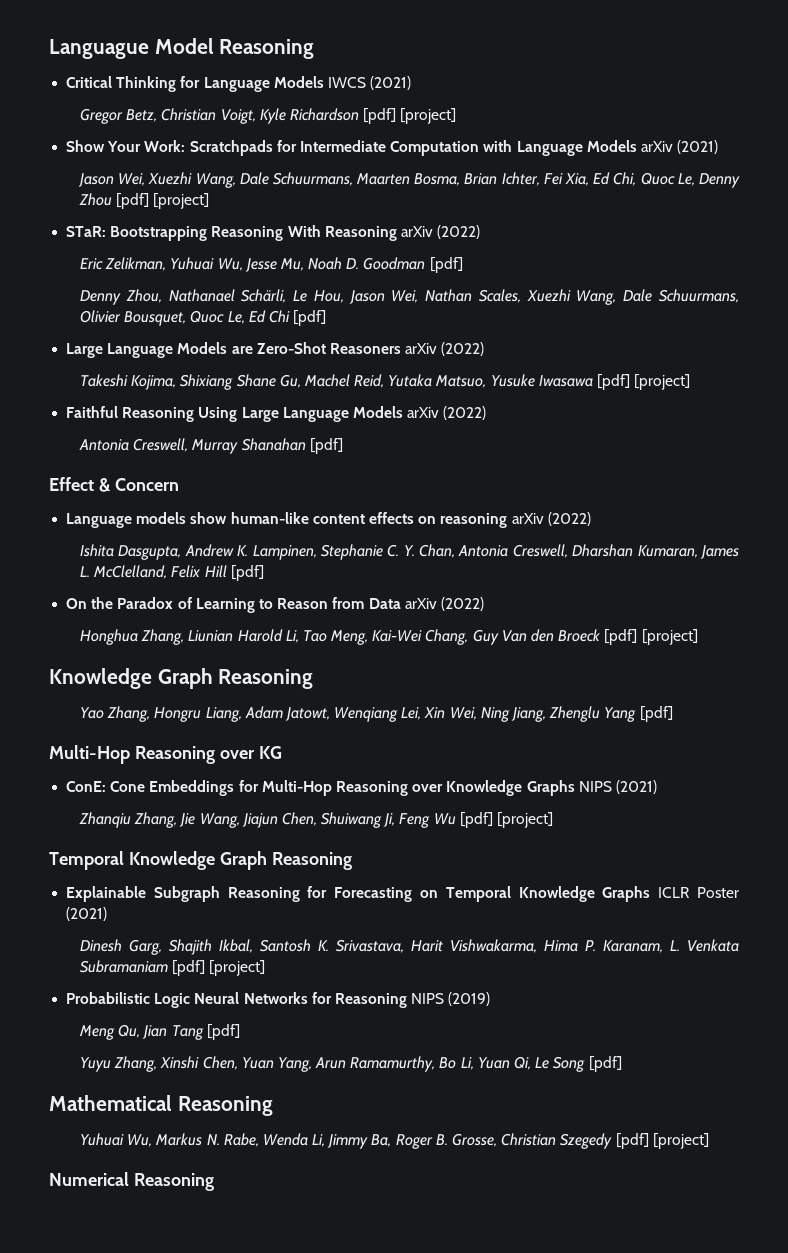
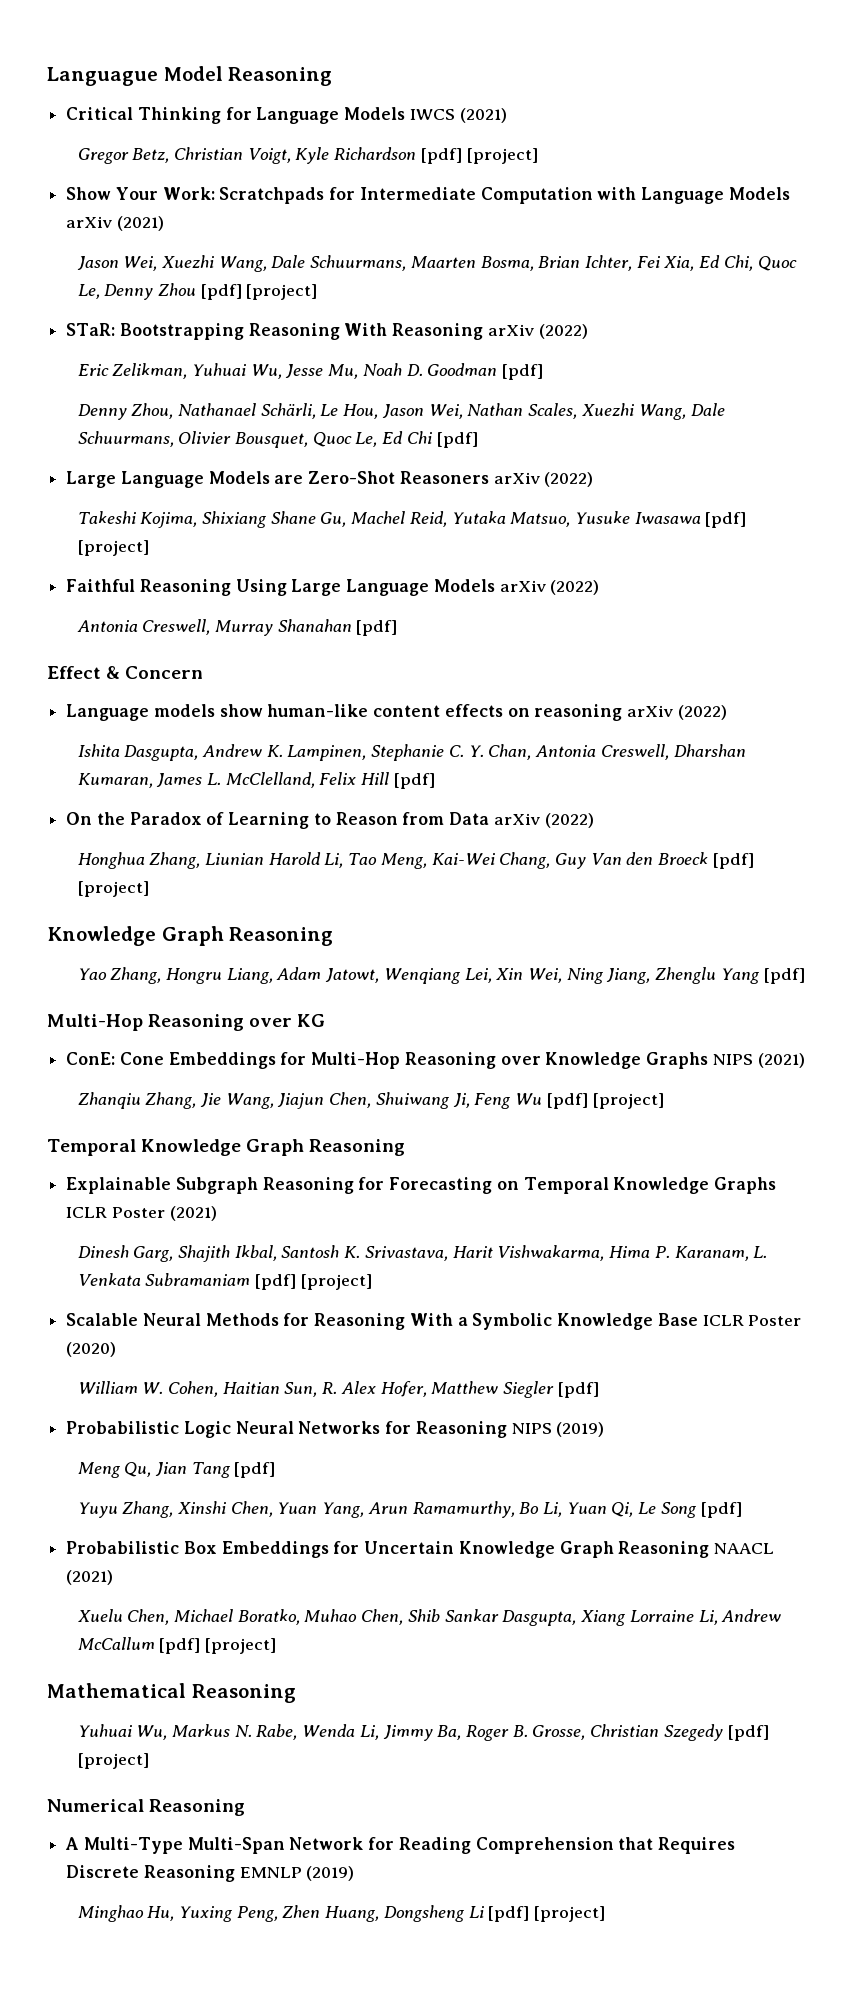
(266, 968) none -> [66,1313,802,1330] [66,1342,117,1357] [77,1381,599,1398] // Scalable Neural Methods for Reasoning With a Symbolic Knowledge Base ICLR Poster (2020) // William W. Cohen, Haitian Sun, R. Alex Hofer, Matthew Siegler [pdf]
(622, 1064) none -> [66,1541,775,1558] [66,1570,114,1585] [77,1609,782,1626] [77,1637,276,1654] // Probabilistic Box Embeddings for Uncertain Knowledge Graph Reasoning NAACL (2021) // Xuelu Chen, Michael Boratko, Muhao Chen, Shib Sankar Dasgupta, Xiang Lorraine Li, Andrew McCallum [pdf] [project]
(214, 1182) none -> [65,1837,736,1854] [66,1865,355,1882] [77,1905,606,1922] // A Multi-Type Multi-Span Network for Reading Comprehension that Requires Discrete Reasoning EMNLP (2019) // Minghao Hu, Yuxing Peng, Zhen Huang, Dongsheng Li [pdf] [project]

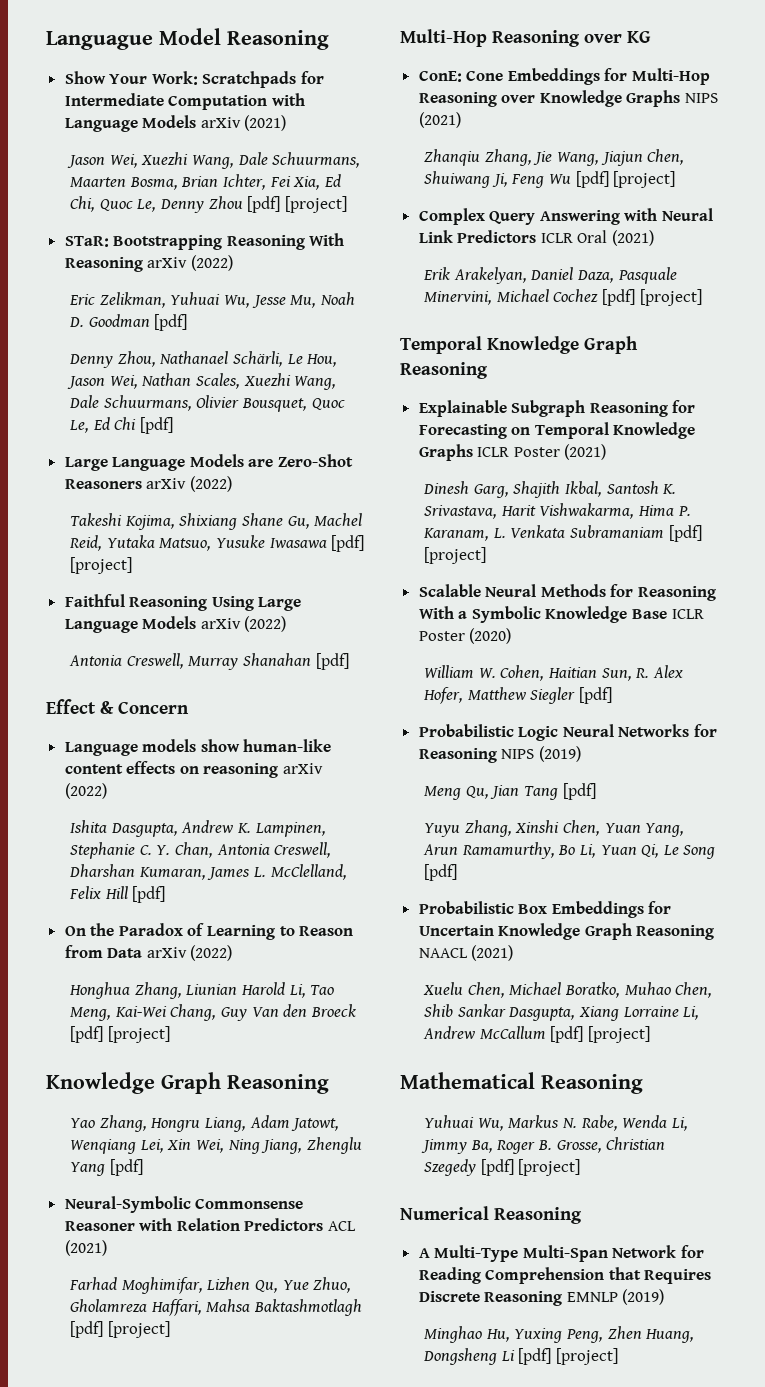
[66,107,507,124] [77,147,538,164] // Critical Thinking for Language Models IWCS (2021) // Gregor Betz, Christian Voigt, Kyle Richardson [pdf] [project] -> (329, 40) none
(805, 976) none -> [64,1196,304,1213] [64,1218,357,1231] [64,1240,107,1256] [69,1277,352,1294] [70,1299,362,1316] [70,1321,170,1338] // Neural-Symbolic Commonsense Reasoner with Relation Predictors ACL (2021) // Farhad Moghimifar, Lizhen Qu, Yue Zhuo, Gholamreza Haffari, Mahsa Baktashmotlagh [pdf] [project]
(664, 1101) none -> [418,208,714,225] [418,230,655,246] [423,267,677,284] [424,289,702,306] // Complex Query Answering with Neural Link Predictors ICLR Oral (2021) // Erik Arakelyan, Daniel Daza, Pasquale Minervini, Michael Cochez [pdf] [project]

